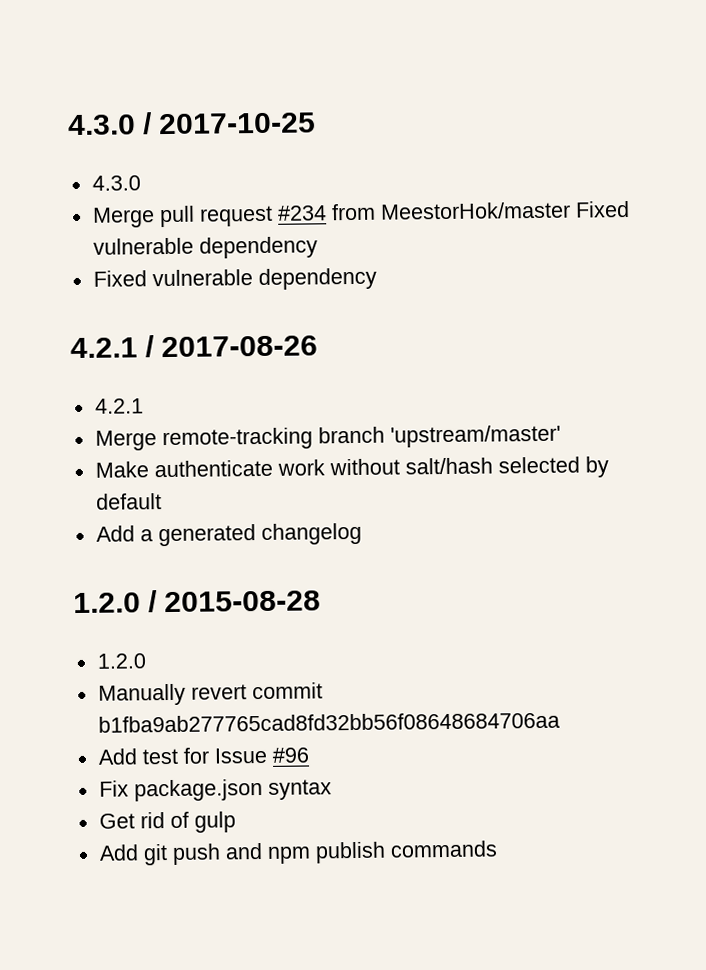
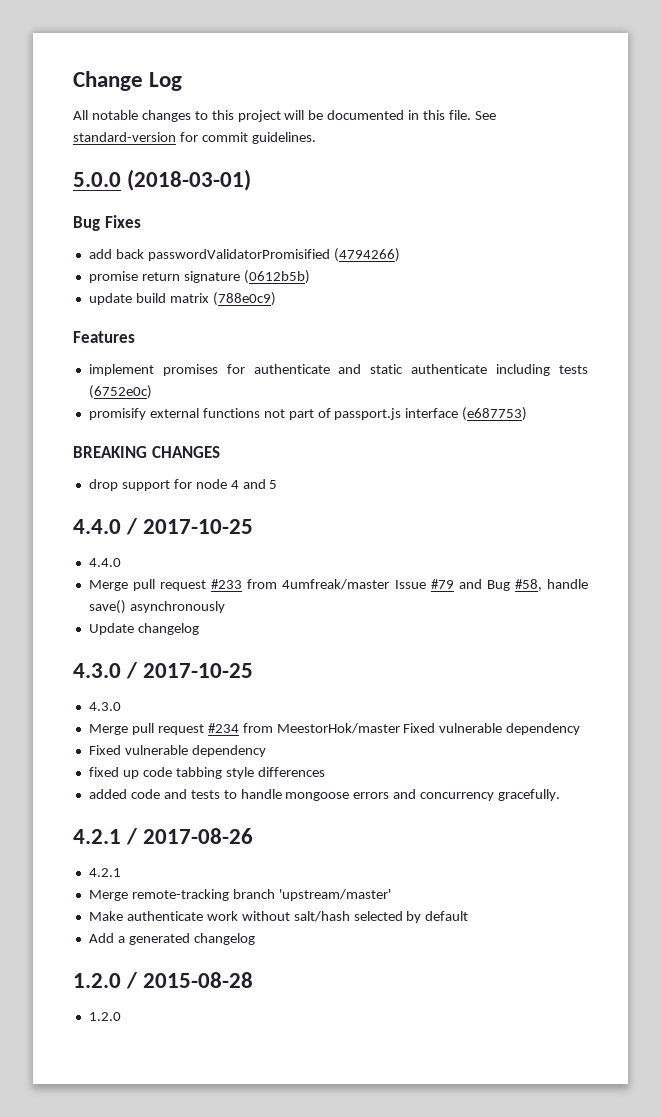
(67, 125) none -> [73,71,183,91] [73,110,496,122] [73,132,316,144] [73,169,252,191] [73,215,141,231] [88,248,400,262] [88,270,310,284] [88,292,276,306] [73,331,135,343] [88,364,589,376] [88,385,152,399] [88,407,528,421] [73,446,220,458] [88,479,278,491] [73,518,254,535] [88,558,121,567] [88,579,589,591] [88,600,225,614] [88,623,199,635] Change Log // All notable changes to this project will be documented in this file. See standard-version for commit guidelines. // 5.0.0 (2018-03-01) // Bug Fixes // add back passwordValidatorPromisified (4794266) // promise return signature (0612b5b) // update build matrix (788e0c9) // Features // implement promises for authenticate and static authenticate including tests (6752e0c) // promisify external functions not part of passport.js interface (e687753) // BREAKING CHANGES // drop support for node 4 and 5 // 4.4.0 / 2017-10-25 // 4.4.0 // Merge pull request #233 from 4umfreak/master Issue #79 and Bug #58, handle save() asynchronously // Update changelog //
(377, 279) none -> [88,767,325,779] [88,789,561,801] // fixed up code tabbing style differences // added code and tests to handle mongoose errors and concurrency gracefully.
[97,682,323,706] [97,711,560,733] [97,747,310,765] [98,779,332,802] [98,811,236,833] [98,840,498,866] // Manually revert commit b1fba9ab277765cad8fd32bb56f08648684706aa // Add test for Issue #96 // Fix package.json syntax // Get rid of gulp // Add git push and npm publish commands -> (121, 1016) none

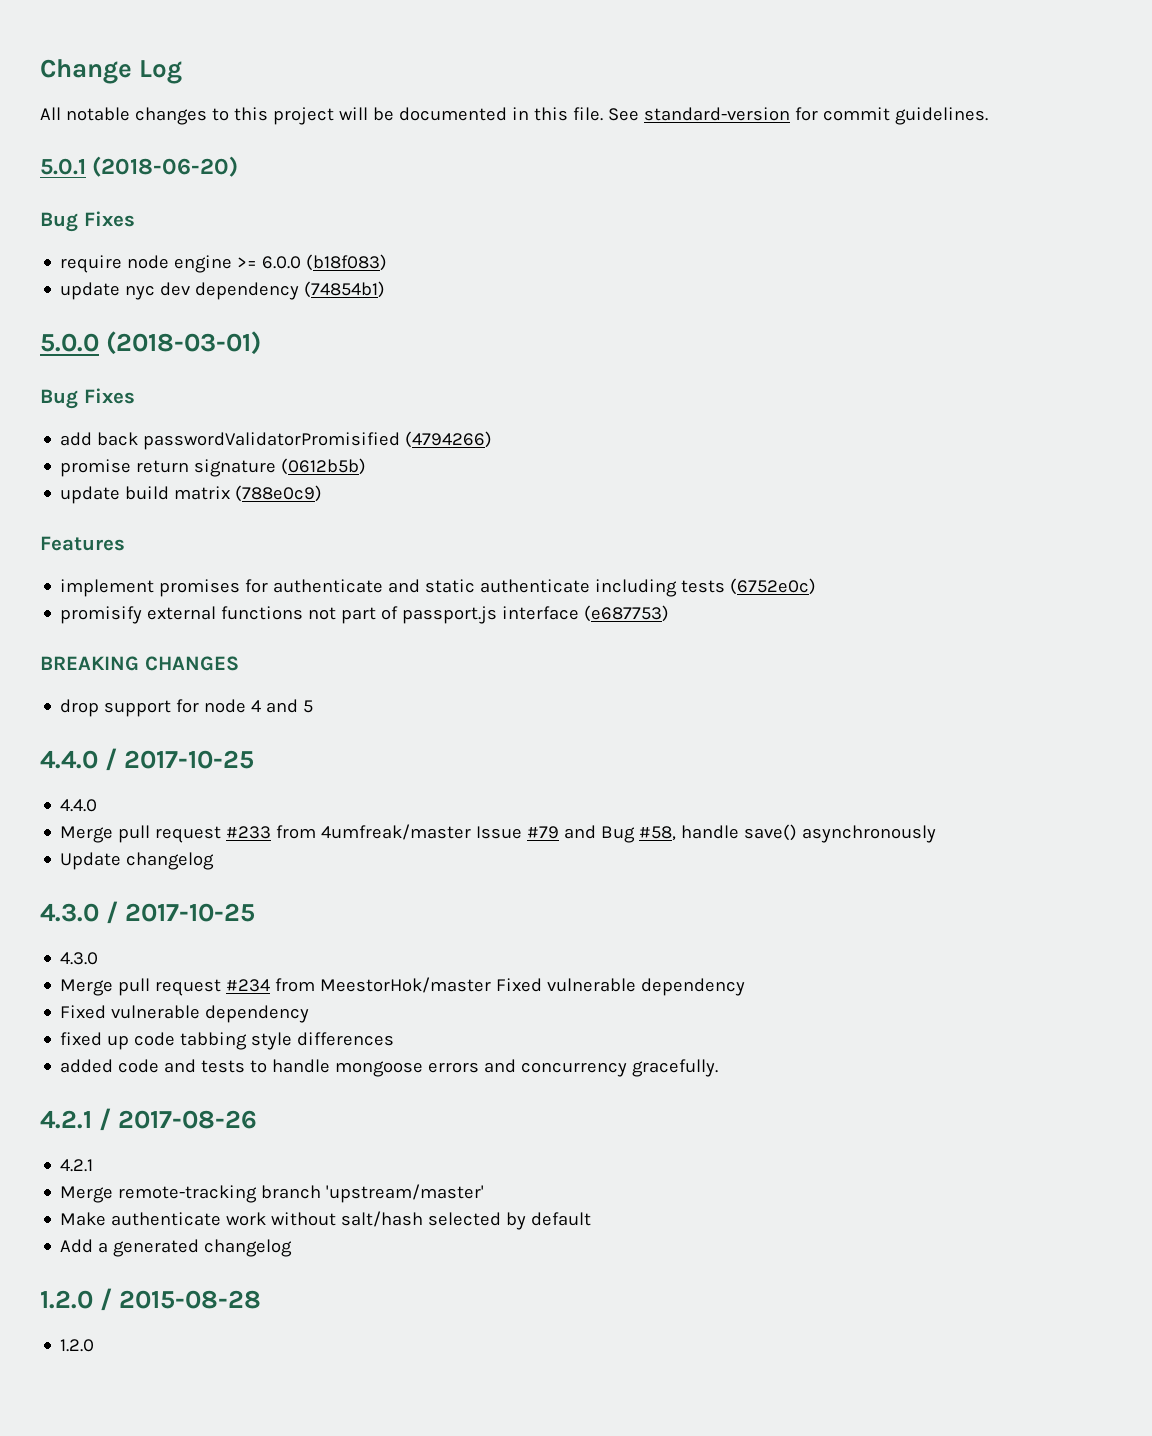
(316, 138) none -> [40,156,239,177] [40,211,135,232] [60,254,388,273] [60,281,386,300] // 5.0.1 (2018-06-20) // Bug Fixes // require node engine >= 6.0.0 (b18f083) // update nyc dev dependency (74854b1)

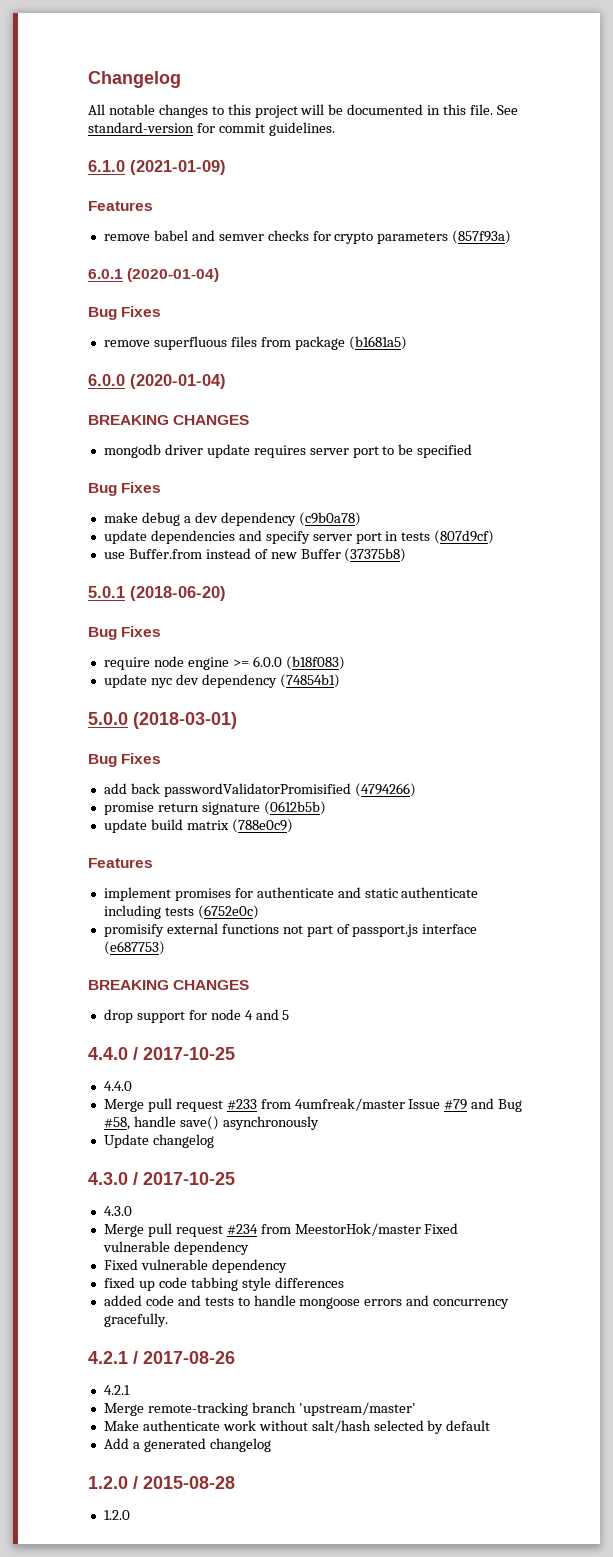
[40,59,183,84] Change Log -> [88,71,181,88] Changelog
(988, 116) none -> [88,160,226,175] [88,201,153,211] [103,230,512,244] [88,268,220,282] [88,306,162,320] [103,336,407,350] [88,374,226,389] [88,415,250,425] [103,444,473,458] [88,482,162,496] [103,512,361,526] [103,530,495,544] [103,548,407,562] // 6.1.0 (2021-01-09) // Features // remove babel and semver checks for crypto parameters (857f93a) // 6.0.1 (2020-01-04) // Bug Fixes // remove superfluous files from package (b1681a5) // 6.0.0 (2020-01-04) // BREAKING CHANGES // mongodb driver update requires server port to be specified // Bug Fixes // make debug a dev dependency (c9b0a78) // update dependencies and specify server port in tests (807d9cf) // use Buffer.from instead of new Buffer (37375b8)

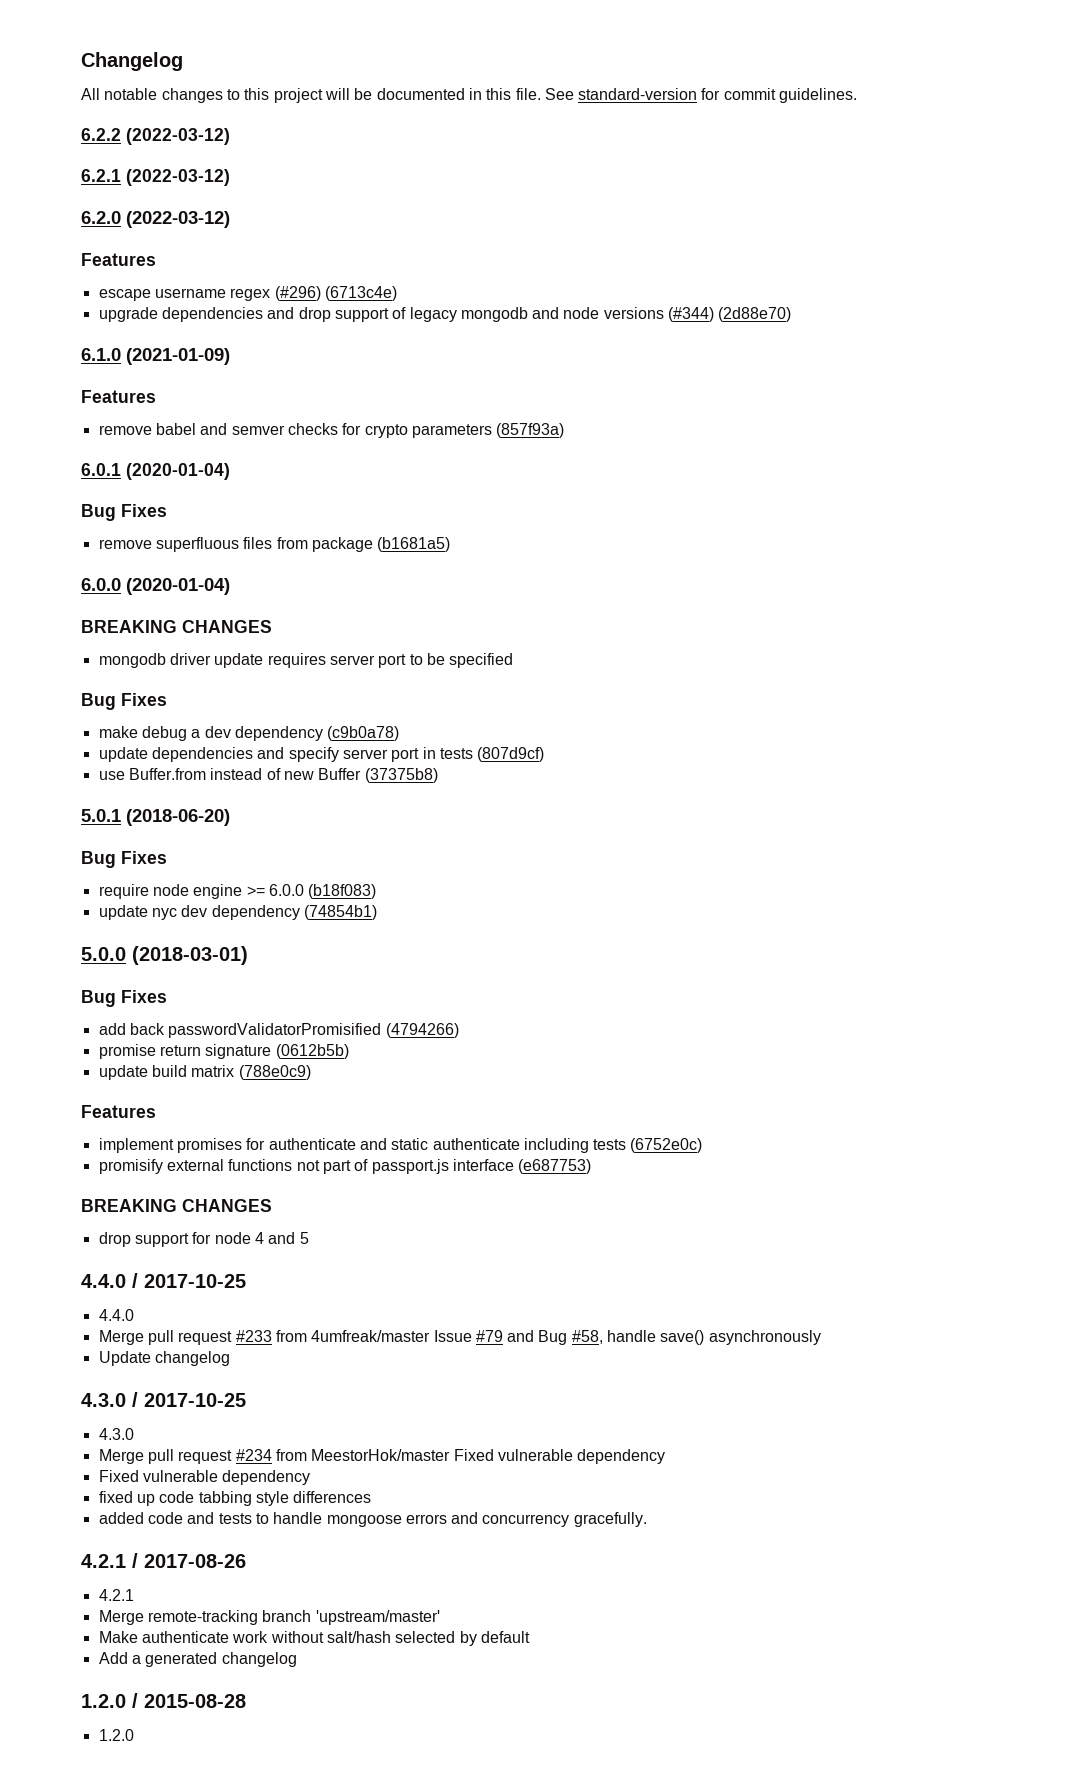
(335, 129) none -> [81,128,230,145] [81,169,230,186] [81,211,230,228] [81,253,156,266] [98,286,397,301] [98,307,792,322] // 6.2.2 (2022-03-12) // 6.2.1 (2022-03-12) // 6.2.0 (2022-03-12) // Features // escape username regex (#296) (6713c4e) // upgrade dependencies and drop support of legacy mongodb and node versions (#344) (2d88e70)

